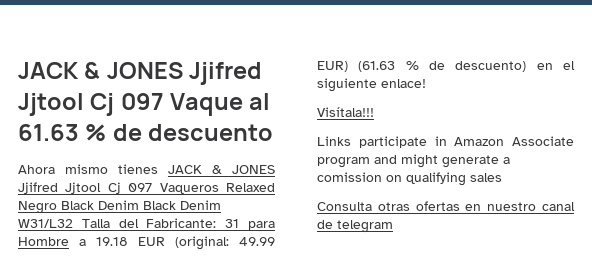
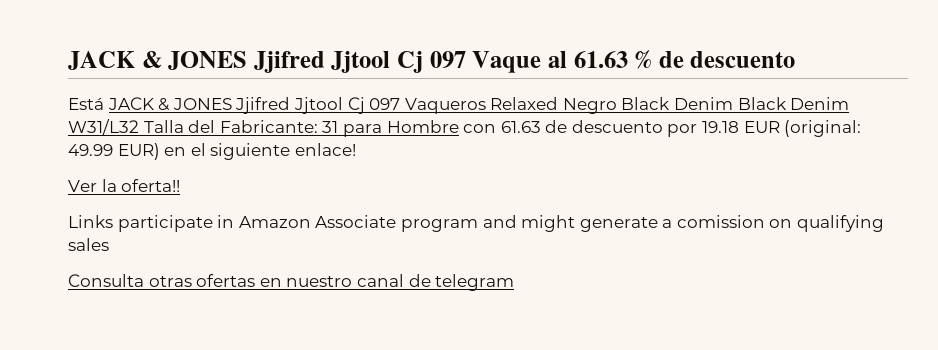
[18,164,158,174] Ahora mismo tienes -> [68,97,104,110] Está
[79,239,86,246] a -> [463,120,698,137] con 61.63 de descuento por
[358,61,527,72] (61.63 % de descuento) -> (160, 151) none
[317,107,374,117] Visítala!!! -> [68,179,181,192] Ver la oferta!!

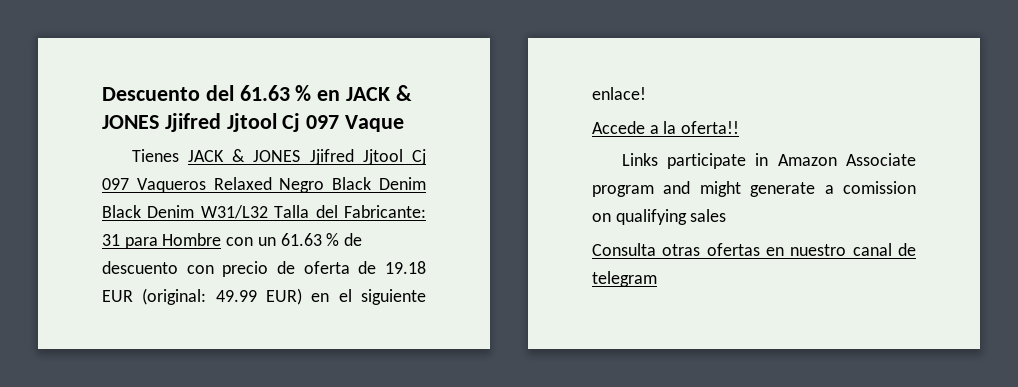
(68, 60) none -> [102,85,341,101] Descuento del 61.63 % en
[547,50,796,69] [68,97,104,110] al 61.63 % de descuento // Está -> [131,149,179,162] // Tienes
[500,120,698,137] 61.63 de descuento por -> [257,233,363,246] [102,261,377,277] un 61.63 % de descuento con precio de oferta de
[68,180,97,192] Ver -> [592,121,659,134] Accede a

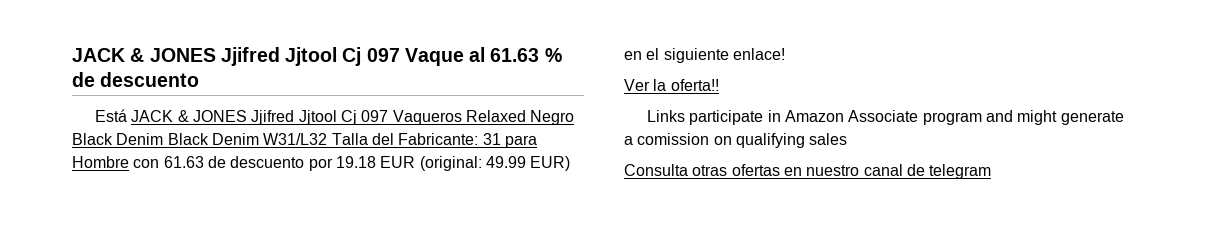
[102,85,341,101] Descuento del 61.63 % en -> (72, 55) none
[131,149,179,162] // Tienes -> [469,47,562,62] [72,72,200,87] [95,109,128,122] al 61.63 % de descuento // Está
[257,233,363,246] [102,261,377,277] un 61.63 % de descuento con precio de oferta de -> [163,156,333,171] 61.63 de descuento por
[592,121,659,134] Accede a -> [624,79,650,91] Ver

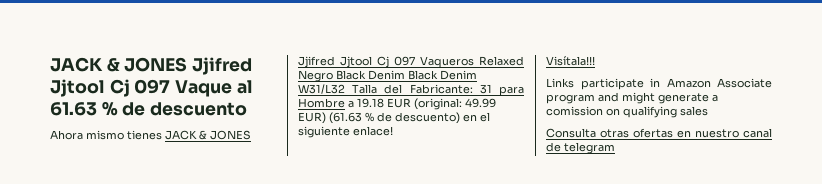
[95,109,128,122] Está -> [50,130,162,140] Ahora mismo tienes
[133,156,333,171] con 61.63 de descuento por -> [348,101,354,108] a
(571, 163) none -> [329,112,460,124] (61.63 % de descuento)
[624,79,719,91] Ver la oferta!! -> [546,56,595,66] Visítala!!!

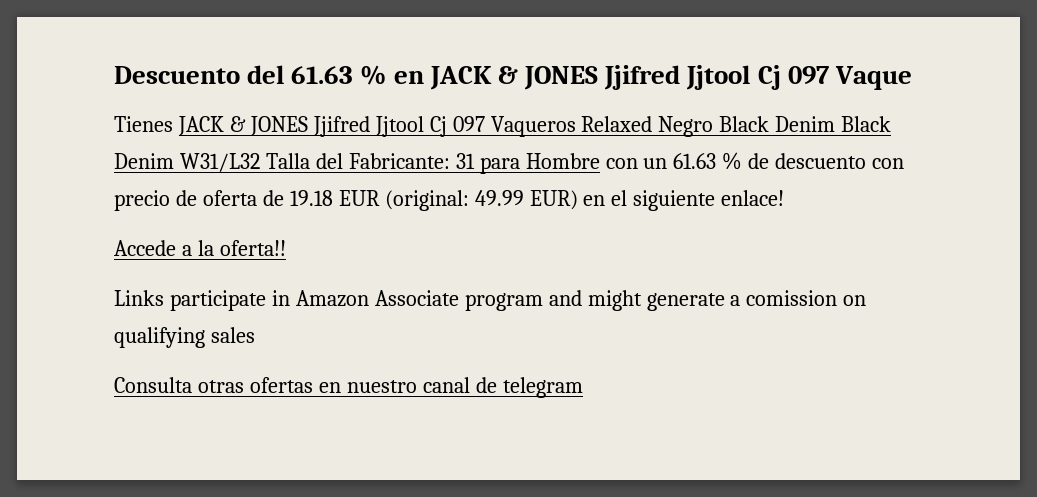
(50, 64) none -> [114,65,424,85] Descuento del 61.63 % en
[236,80,253,94] [50,101,248,116] [50,130,162,140] al 61.63 % de descuento // Ahora mismo tienes -> [114,116,173,132] // Tienes
[348,101,354,108] a -> [605,152,905,170] [114,190,284,211] con un 61.63 % de descuento con precio de oferta de
[329,112,460,124] (61.63 % de descuento) -> (578, 200) none
[546,56,595,66] Visítala!!! -> [114,240,286,256] Accede a la oferta!!

